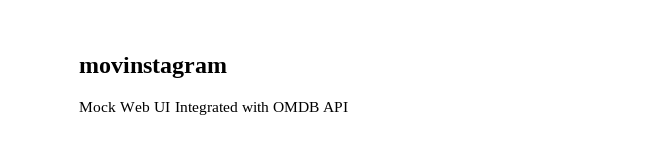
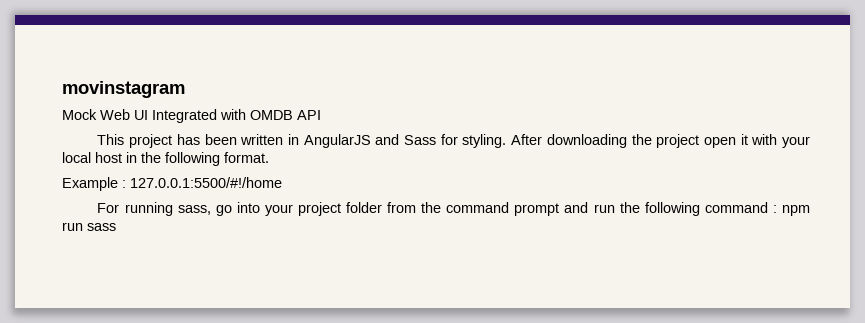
(349, 107) none -> [97,134,811,148] [62,152,269,166] [62,177,282,191] [97,202,811,216] [62,222,116,231] // This project has been written in AngularJS and Sass for styling. After downloading the project open it with your local host in the following format. // Example : 127.0.0.1:5500/#!/home // For running sass, go into your project folder from the command prompt and run the following command : npm run sass

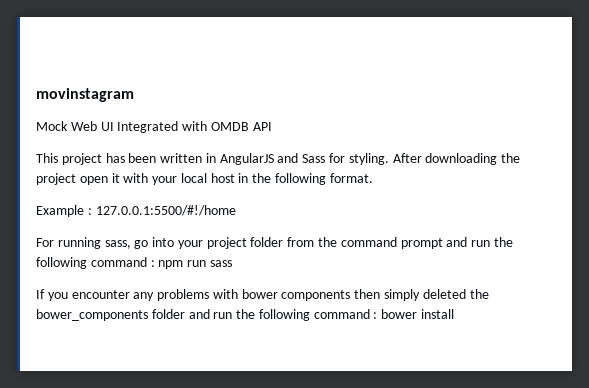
(116, 227) none -> [36,289,489,301] [36,309,455,321] // If you encounter any problems with bower components then simply deleted the bower_components folder and run the following command : bower install

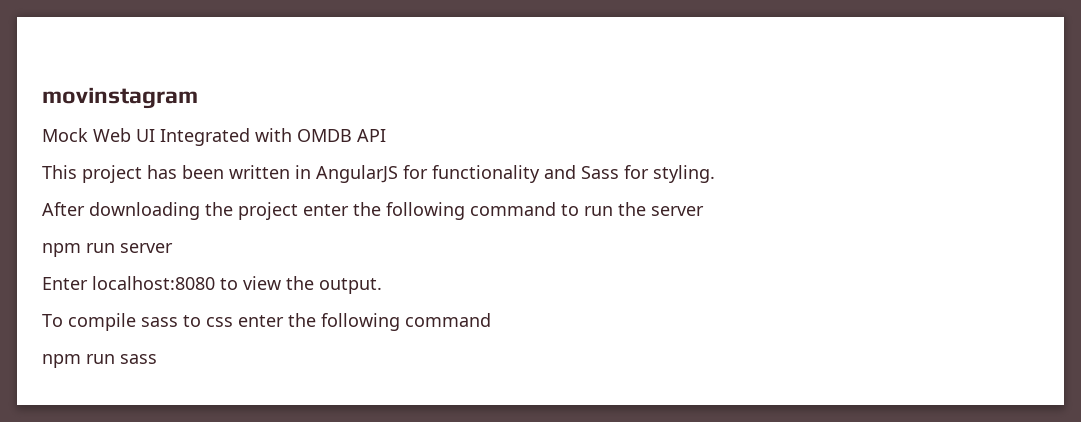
(274, 159) none -> [403,165,540,183] for functionality
(389, 159) none -> (715, 174) //
[79,173,373,185] [36,205,236,217] [36,237,513,249] [36,257,232,269] [36,289,489,301] [36,309,455,321] open it with your local host in the following format. // Example : 127.0.0.1:5500/#!/home // For running sass, go into your project folder from the command prompt and run the following command : npm run sass // If you encounter any problems with bower components then simply deleted the bower_components folder and run the following command : bower install -> [303,202,704,220] [42,243,173,257] [42,276,382,294] [42,313,491,331] [42,354,157,368] enter the following command to run the server // npm run server // Enter localhost:8080 to view the output. // To compile sass to css enter the following command // npm run sass

